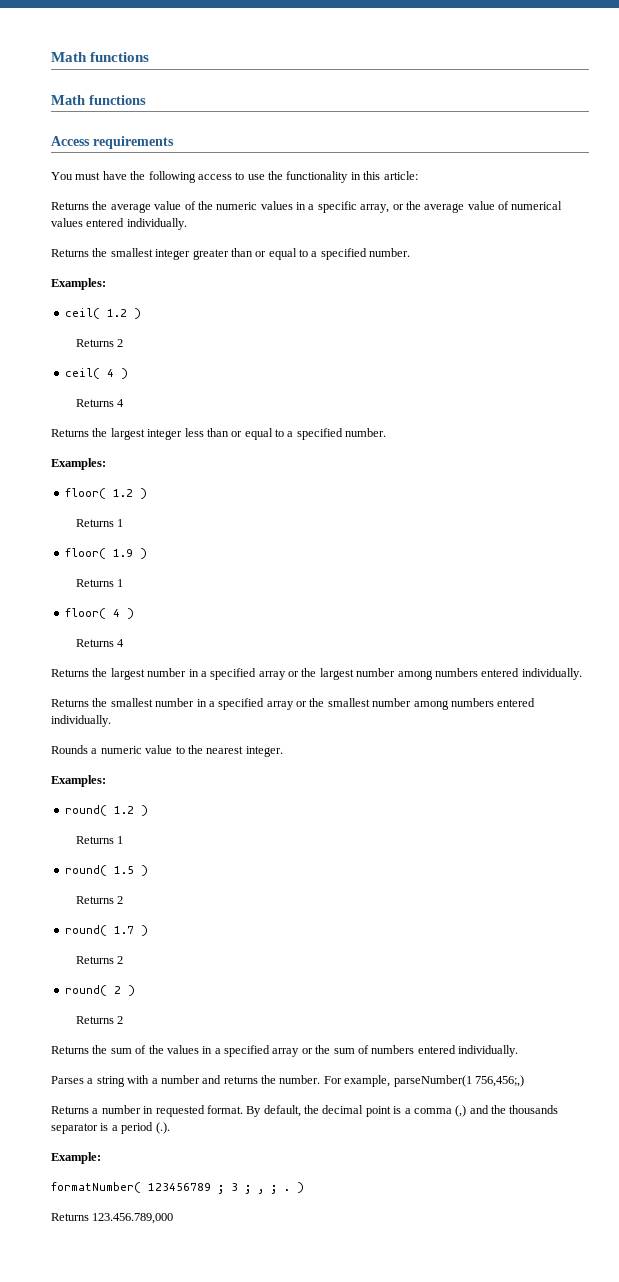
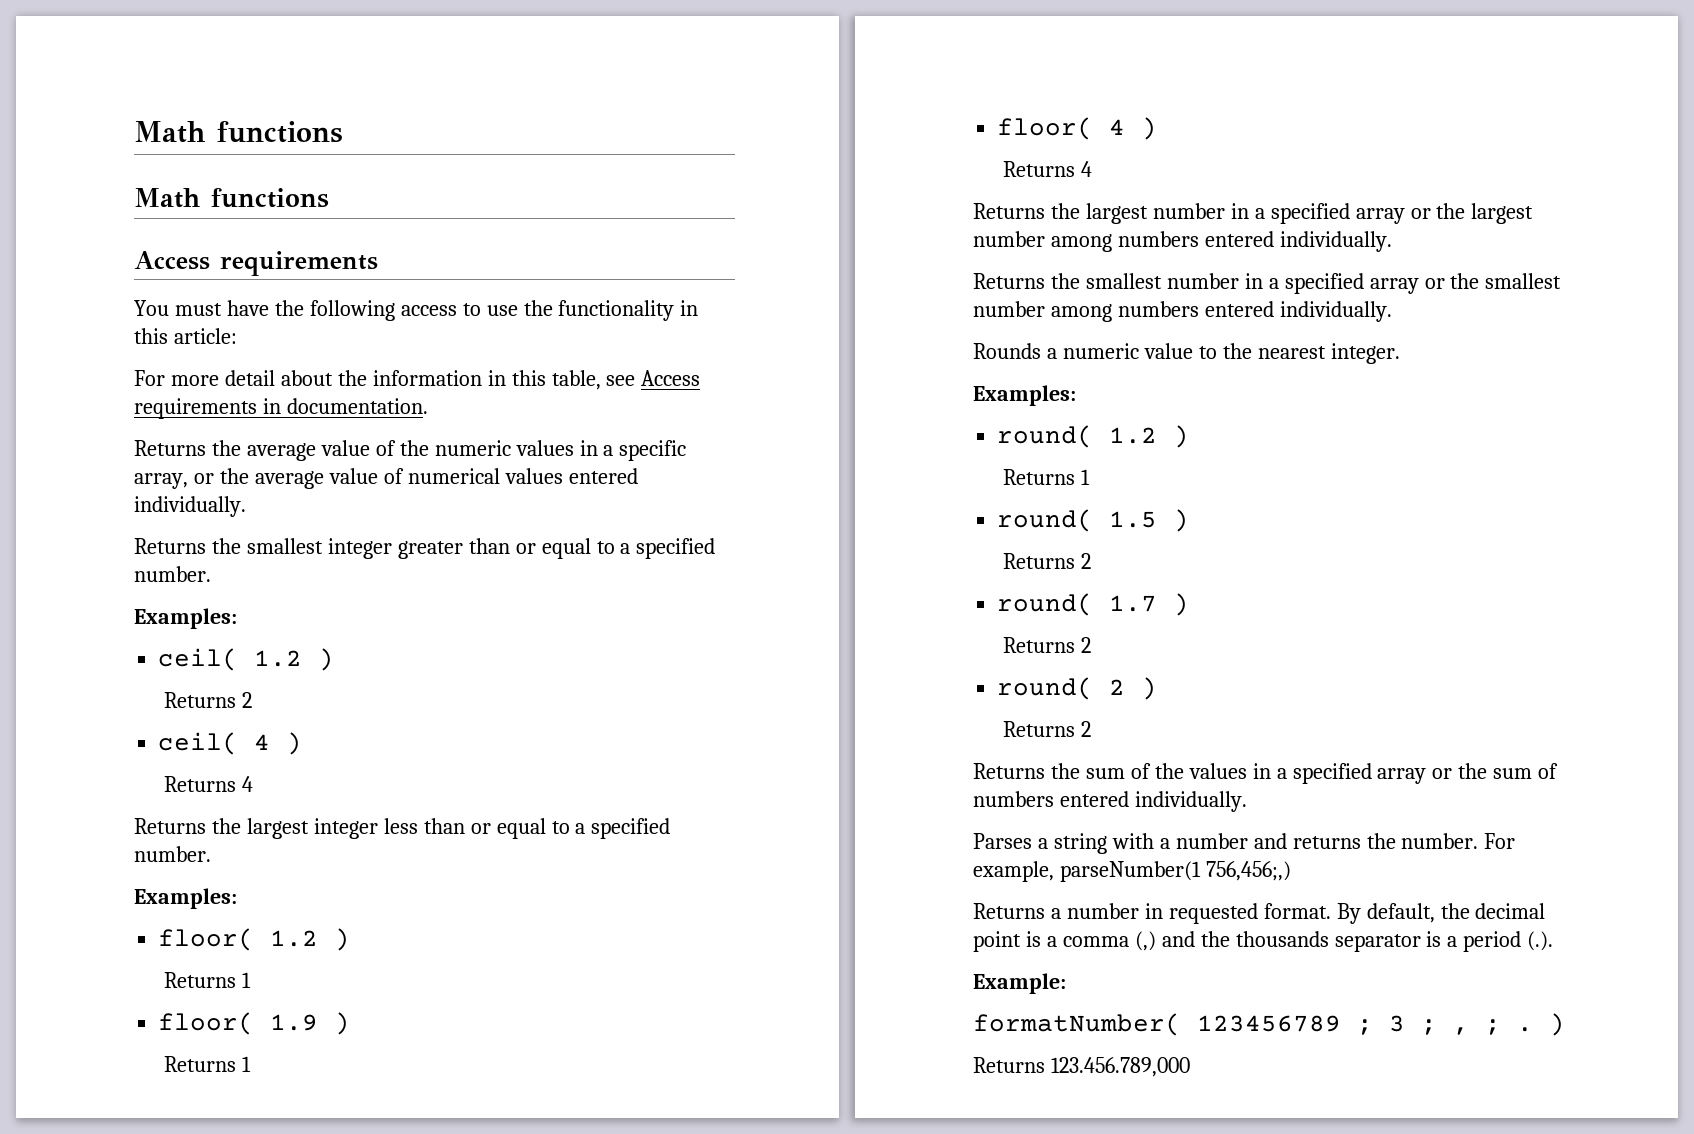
(418, 175) none -> [134,370,701,390] [134,398,428,419] // For more detail about the information in this table, see Access requirements in documentation.

